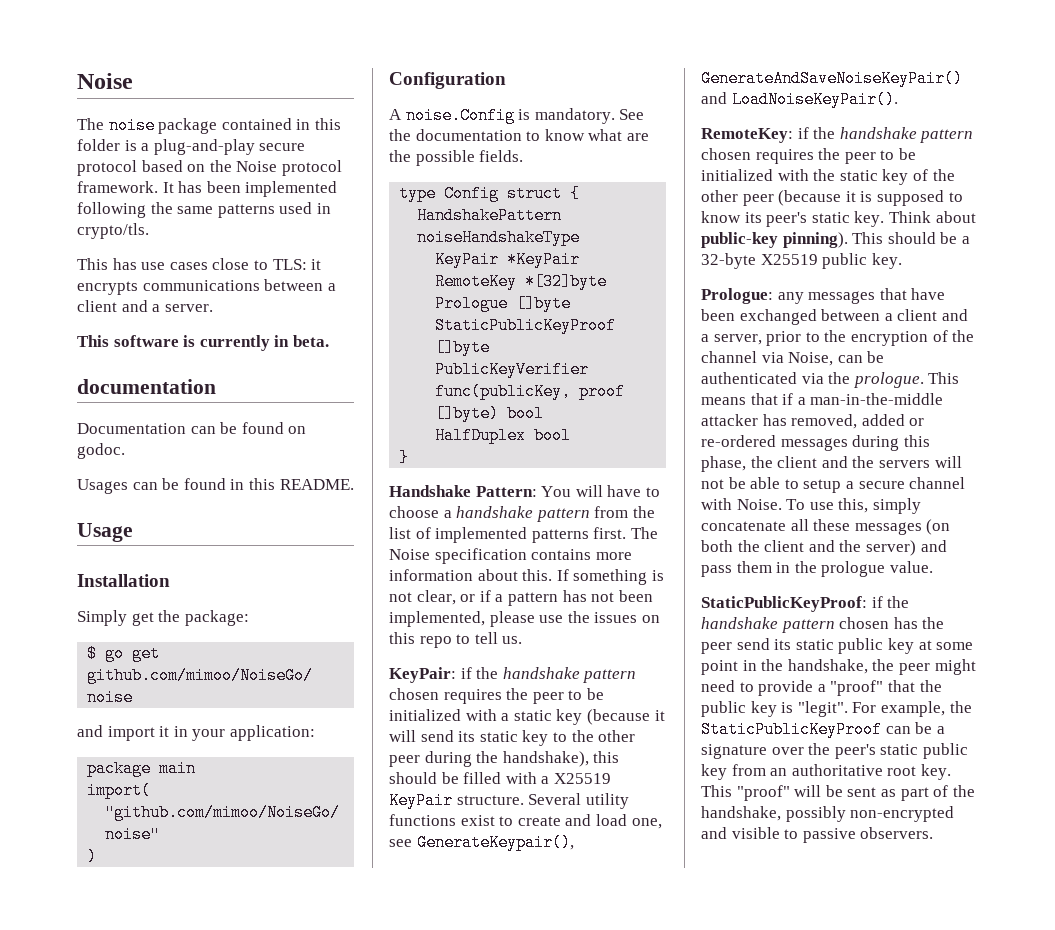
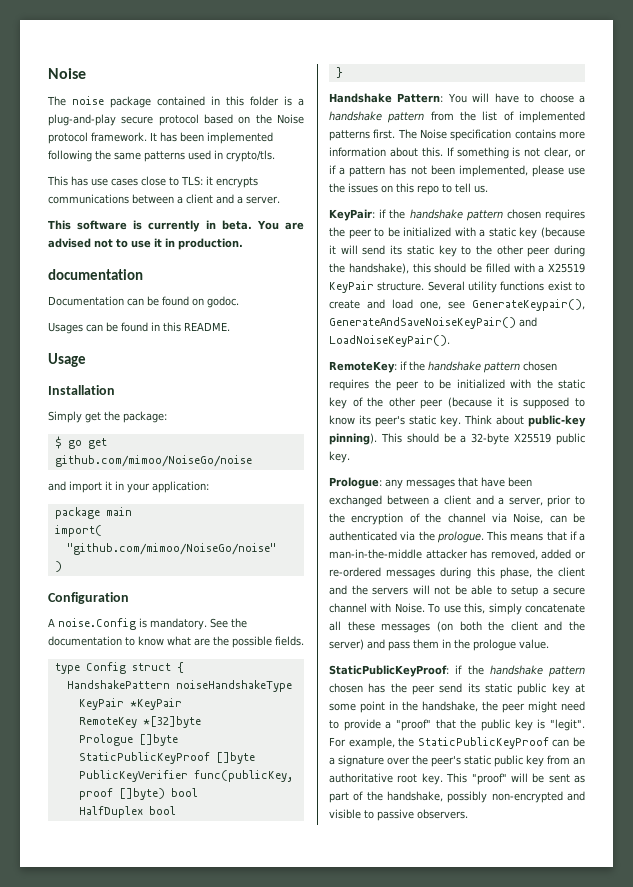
(329, 341) none -> [256,220,304,230] [48,238,243,250] You are advised not to use it in production.

